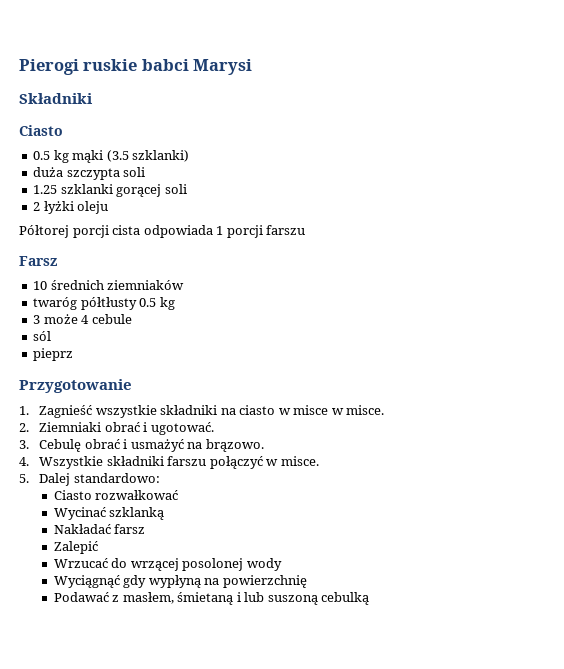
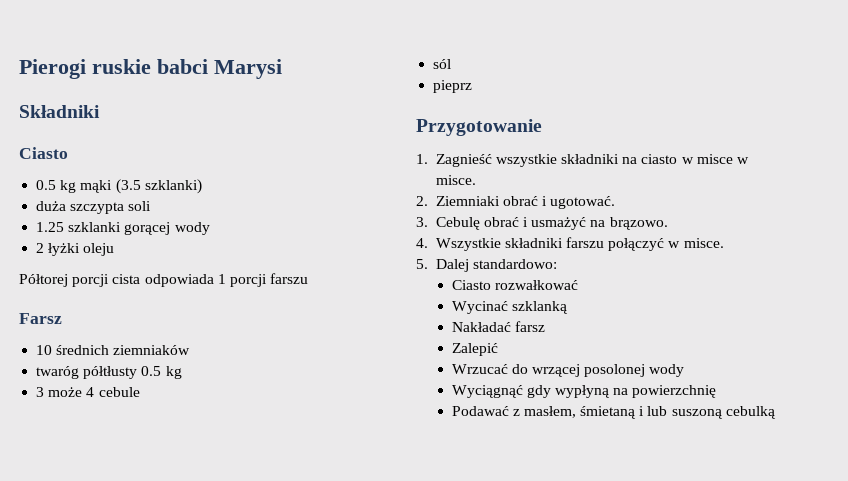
[164,184,187,194] soli -> [174,222,210,235] wody

